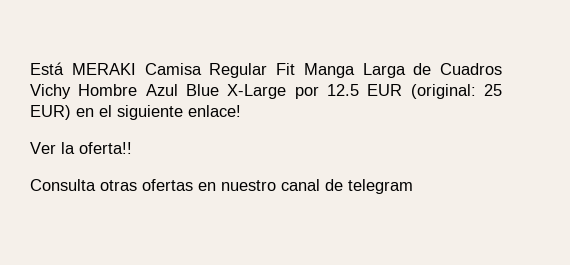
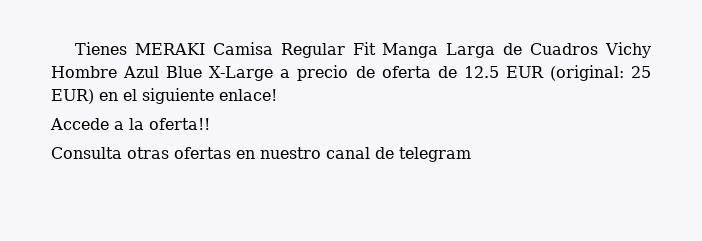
[30,62,64,75] Está -> [75,42,128,55] Tienes
[294,86,319,99] por -> [280,65,457,81] a precio de oferta de
[30,142,56,154] Ver -> [50,118,124,130] Accede a

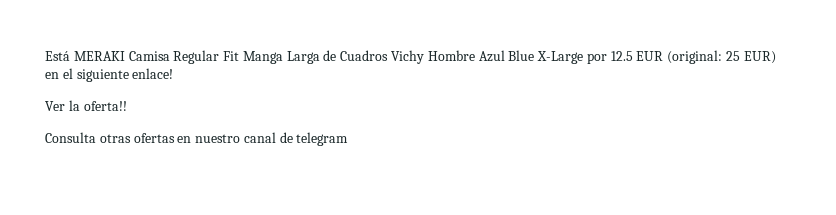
[75,42,128,55] Tienes -> [45,51,70,61] Está
[280,65,457,81] a precio de oferta de -> [586,53,607,64] por
[50,118,124,130] Accede a -> [45,101,65,111] Ver

